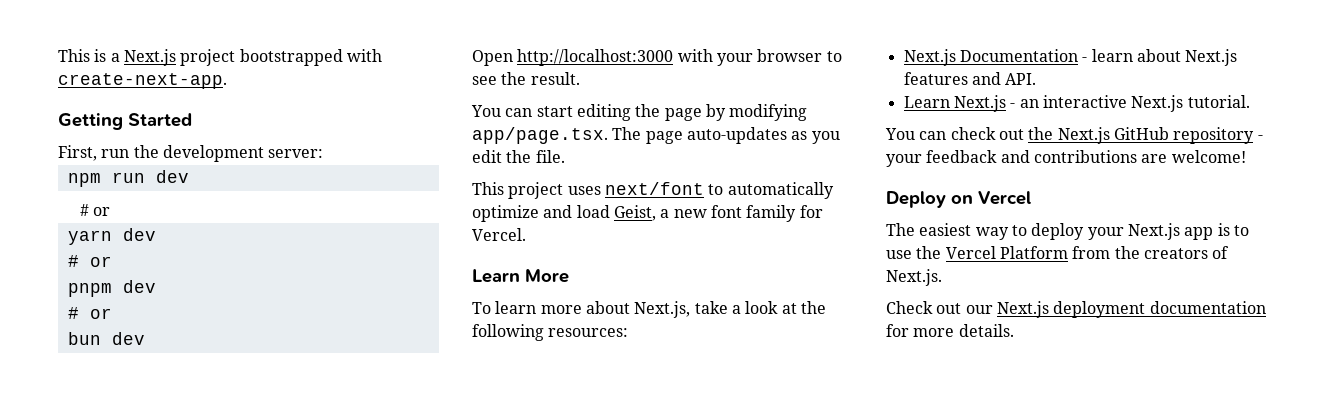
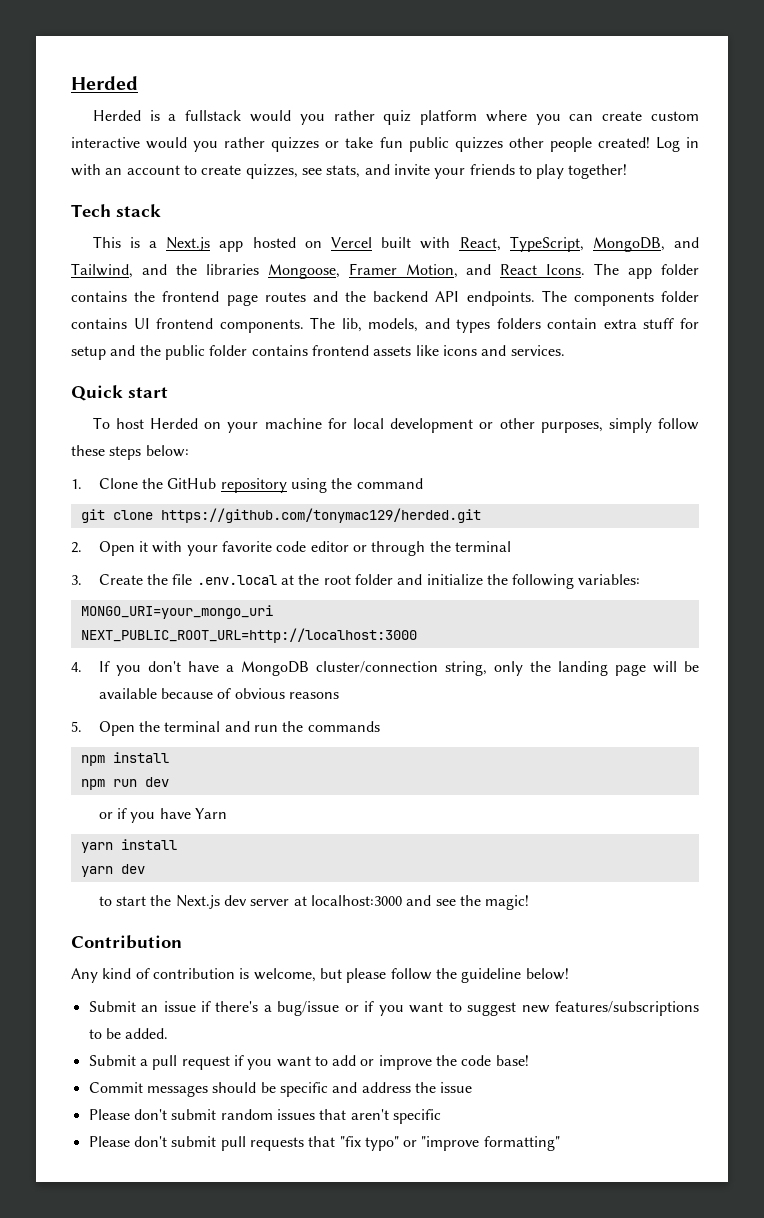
[58,49,382,66] [58,73,227,89] [58,113,192,130] [58,145,324,162] This is a Next.js project bootstrapped with create-next-app. // Getting Started // First, run the development server: -> [71,76,138,90] [92,110,699,125] [71,137,699,152] [71,164,628,179] [71,204,161,217] [92,236,699,252] [71,263,699,279] [71,290,699,306] [71,317,700,333] [71,345,565,360] [71,385,168,401] [92,417,699,433] [71,445,189,460] [71,478,423,493] [80,508,481,523] [71,541,511,556] [71,574,641,589] [80,605,273,619] [80,628,417,643] [71,661,699,676] [98,688,339,699] [71,721,380,736] [80,752,169,766] Herded // Herded is a fullstack would you rather quiz platform where you can create custom interactive would you rather quizzes or take fun public quizzes other people created! Log in with an account to create quizzes, see stats, and invite your friends to play together! // Tech stack // This is a Next.js app hosted on Vercel built with React, TypeScript, MongoDB, and Tailwind, and the libraries Mongoose, Framer Motion, and React Icons. The app folder contains the frontend page routes and the backend API endpoints. The components folder contains UI frontend components. The lib, models, and types folders contain extra stuff for setup and the public folder contains frontend assets like icons and services. // Quick start // To host Herded on your machine for local development or other purposes, simply follow these steps below: // 1. Clone the GitHub repository using the command // git clone https://github.com/tonymac129/herded.git // 2. Open it with your favorite code editor or through the terminal // 3. Create the file .env.local at the root folder and initialize the following variables: // MONGO_URI=your_mongo_uri // NEXT_PUBLIC_ROOT_URL=http://localhost:3000 // 4. If you don't have a MongoDB cluster/connection string, only the landing page will be available because of obvious reasons // 5. Open the terminal and run the commands // npm install
[80,204,111,216] [67,228,156,245] [67,255,112,267] [67,280,156,297] [67,307,112,319] [67,332,145,345] [472,49,842,66] [472,72,580,85] [471,104,808,121] [472,127,840,144] [472,150,565,163] [472,182,834,199] [472,205,823,222] [472,228,526,241] [472,269,569,283] [472,301,826,318] [472,324,629,341] [903,49,1238,66] [903,72,1037,85] [903,95,1250,112] [885,127,1263,144] [886,150,1246,167] [886,191,1031,208] [886,223,1249,240] [886,246,1230,259] [886,269,942,286] [886,301,1266,318] [886,324,1014,337] # or // yarn dev // # or // pnpm dev // # or // bun dev // Open http://localhost:3000 with your browser to see the result. // You can start editing the page by modifying app/page.tsx. The page auto-updates as you edit the file. // This project uses next/font to automatically optimize and load Geist, a new font family for Vercel. // Learn More // To learn more about Next.js, take a look at the following resources: // Next.js Documentation - learn about Next.js features and API. // Learn Next.js - an interactive Next.js tutorial. // You can check out the Next.js GitHub repository - your feedback and contributions are welcome! // Deploy on Vercel // The easiest way to deploy your Next.js app is to use the Vercel Platform from the creators of Next.js. // Check out our Next.js deployment documentation for more details. -> [98,808,227,823] [80,839,177,853] [80,864,145,877] [98,895,530,910] [71,935,182,949] [71,968,569,983] [88,1001,699,1016] [88,1028,169,1039] [88,1055,529,1070] [88,1082,473,1097] [88,1109,441,1124] [88,1136,560,1151] or if you have Yarn // yarn install // yarn dev // to start the Next.js dev server at localhost:3000 and see the magic! // Contribution // Any kind of contribution is welcome, but please follow the guideline below! // Submit an issue if there's a bug/issue or if you want to suggest new features/subscriptions to be added. // Submit a pull request if you want to add or improve the code base! // Commit messages should be specific and address the issue // Please don't submit random issues that aren't specific // Please don't submit pull requests that "fix typo" or "improve formatting"

